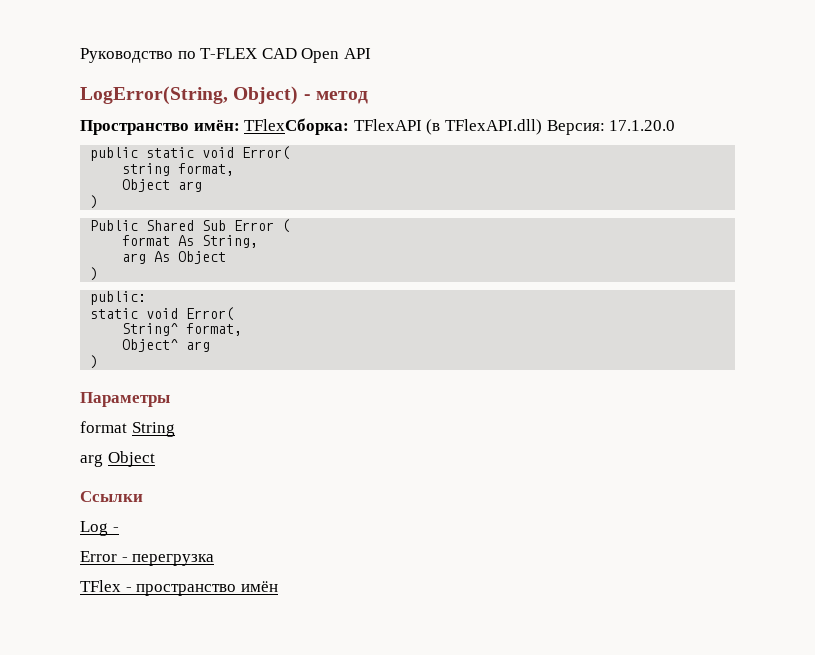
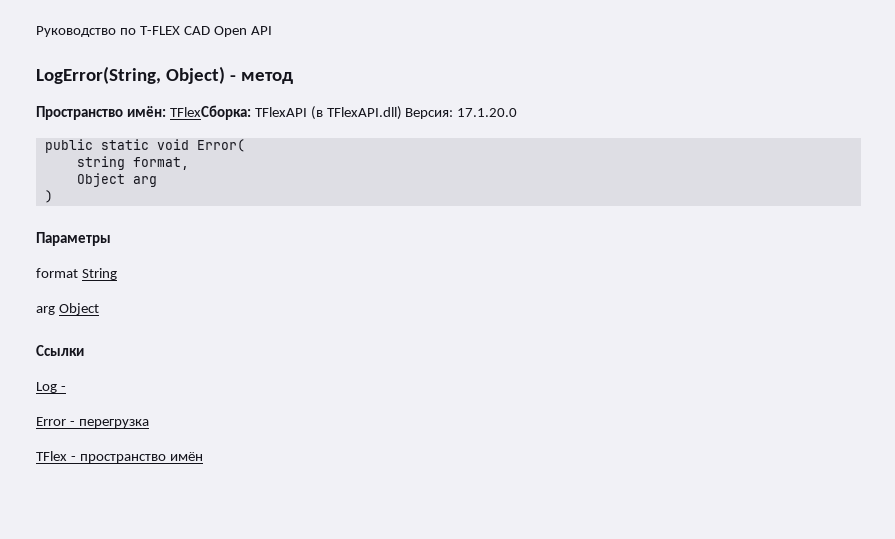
[90,219,291,233] [122,235,259,248] [122,251,227,264] [90,267,99,281] [90,291,147,305] [90,307,235,321] [122,323,243,336] [122,339,211,352] [90,355,99,369] // Public Shared Sub Error ( // format As String, // arg As Object // ) // public: // static void Error( // String^ format, // Object^ arg // ) -> (53, 196) none

